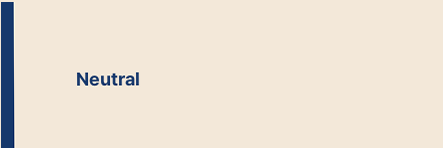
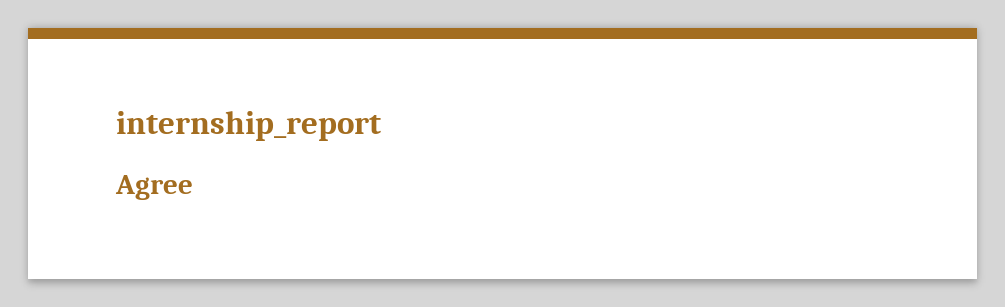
[75,71,141,87] Neutral -> [116,111,381,141] [115,175,193,200] internship_report // Agree

